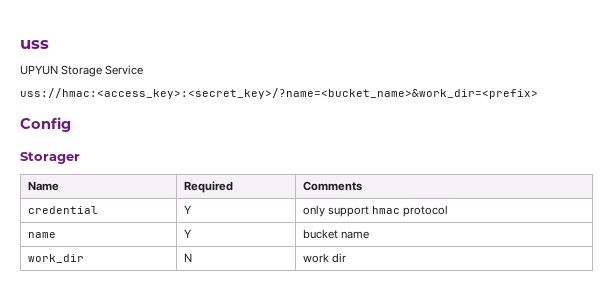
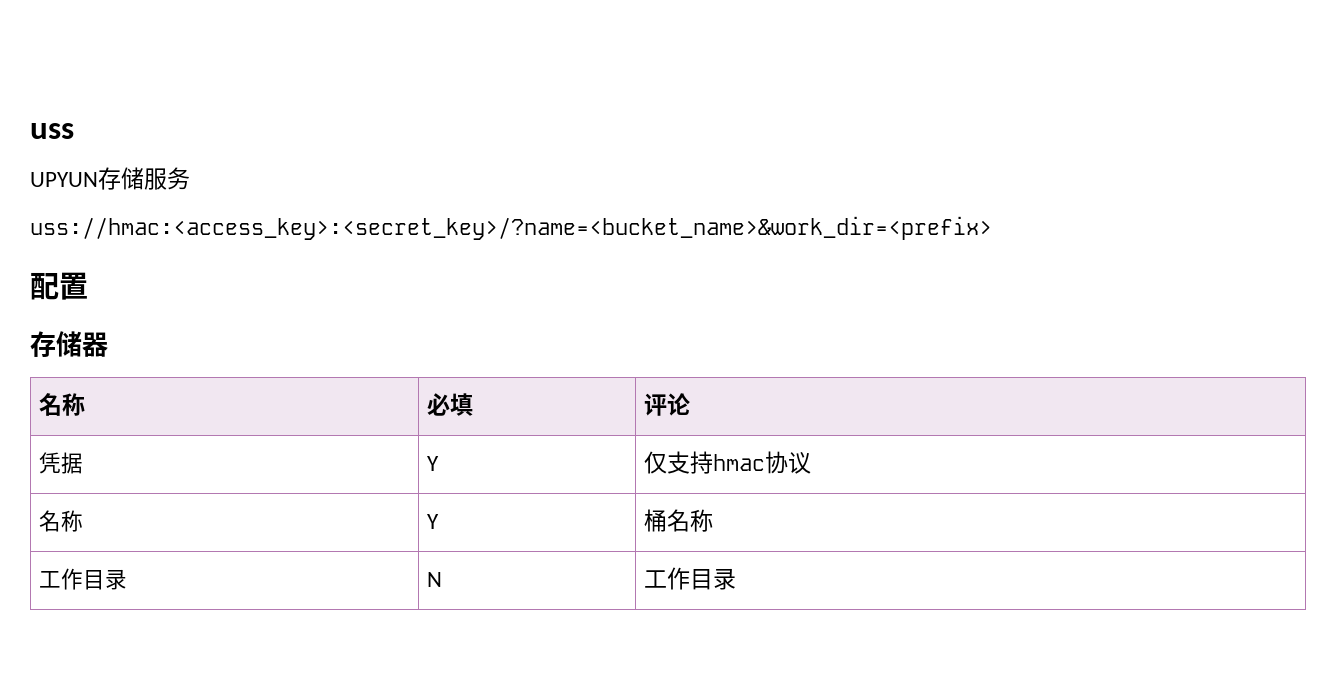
[61,65,144,77] Storage Service -> [98,167,190,190] 存储服务
[20,117,71,132] [20,152,80,164] [28,181,60,191] [184,181,234,193] [303,181,363,191] [28,206,99,214] [184,205,193,214] [303,205,449,217] [28,232,57,238] [184,229,193,238] [303,229,370,239] [28,254,85,263] Config // Storager // Name | Required | Comments // credential | Y | only support hmac protocol // name | Y | bucket name // work_dir -> [30,272,88,300] [30,331,108,357] [39,393,86,416] [427,393,474,416] [644,393,691,416] [39,452,84,474] [427,456,440,471] [644,451,812,474] [39,510,84,532] [427,514,440,529] [644,509,714,532] [39,568,128,590] 配置 // 存储器 // 名称 | 必填 | 评论 // 凭据 | Y | 仅支持hmac协议 // 名称 | Y | 桶名称 // 工作目录
[303,253,347,263] work dir -> [644,567,737,590] 工作目录

